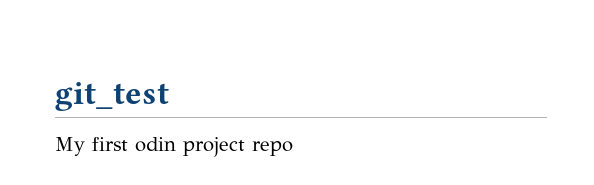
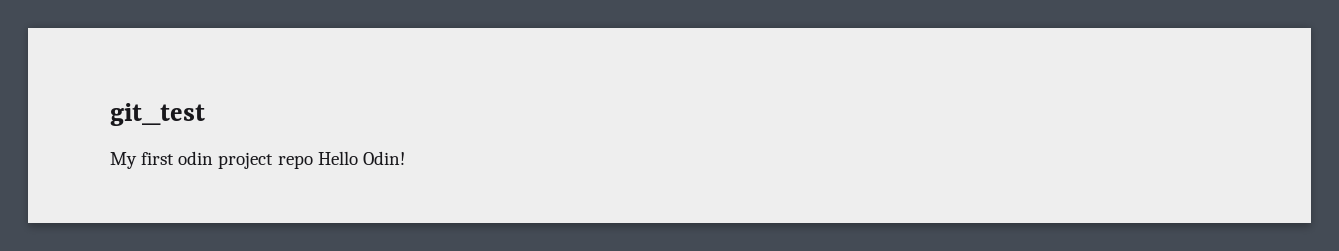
(293, 148) none -> [317,151,405,165] Hello Odin!

